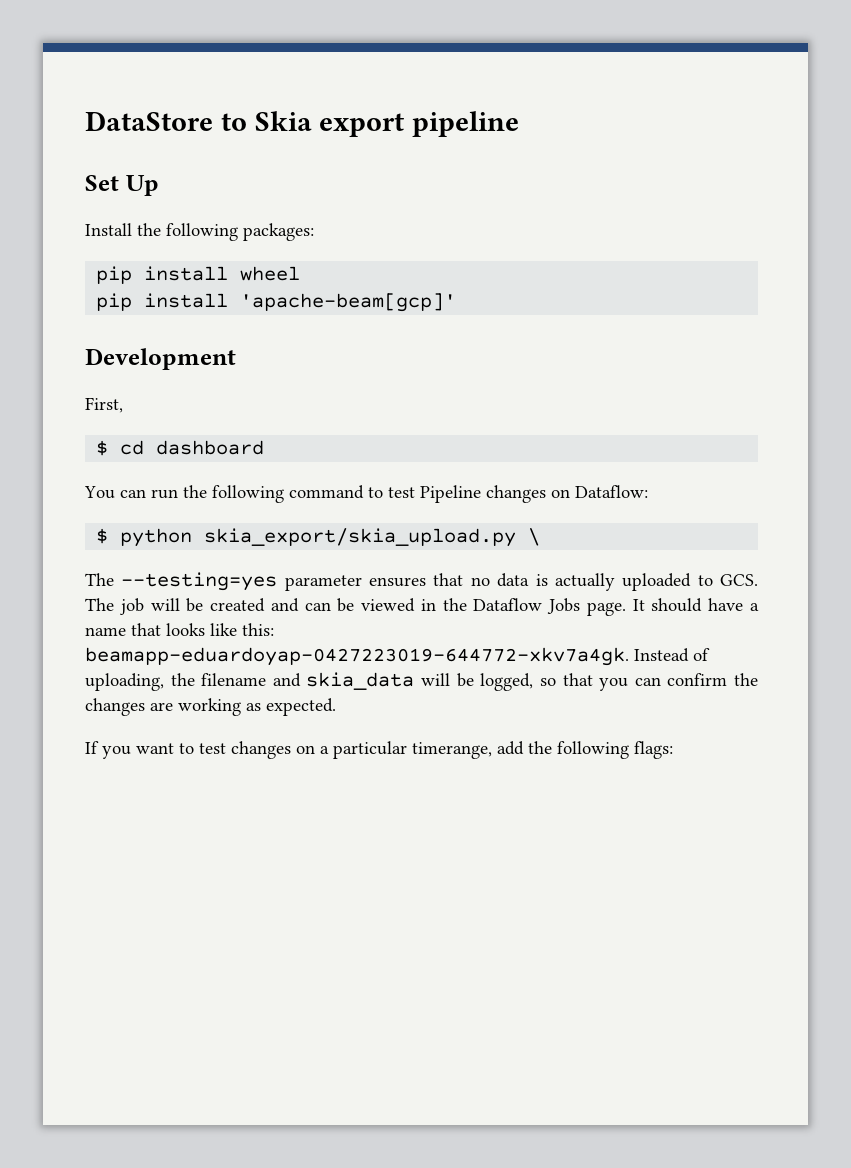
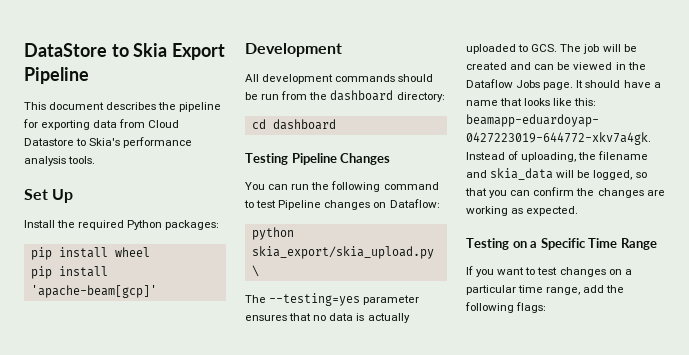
[319,111,520,137] export pipeline -> [172,43,226,60] [24,67,89,84] [24,102,222,112] [23,119,180,130] [24,137,193,148] [24,156,96,166] Export Pipeline // This document describes the pipeline for exporting data from Cloud Datastore to Skia's performance analysis tools.
[166,223,238,241] following -> [78,220,163,230] required Python
[85,397,123,413] [96,440,109,456] First, // $ -> [245,74,434,84] [245,90,445,102] All development commands should be run from the dashboard directory: //
(265, 447) none -> [245,153,391,165] // Testing Pipeline Changes
[96,528,109,544] $ -> (440, 203) none
(336, 707) none -> [466,238,657,250] // Testing on a Specific Time Range
[412,742,492,759] timerange, -> [518,285,581,295] time range,

